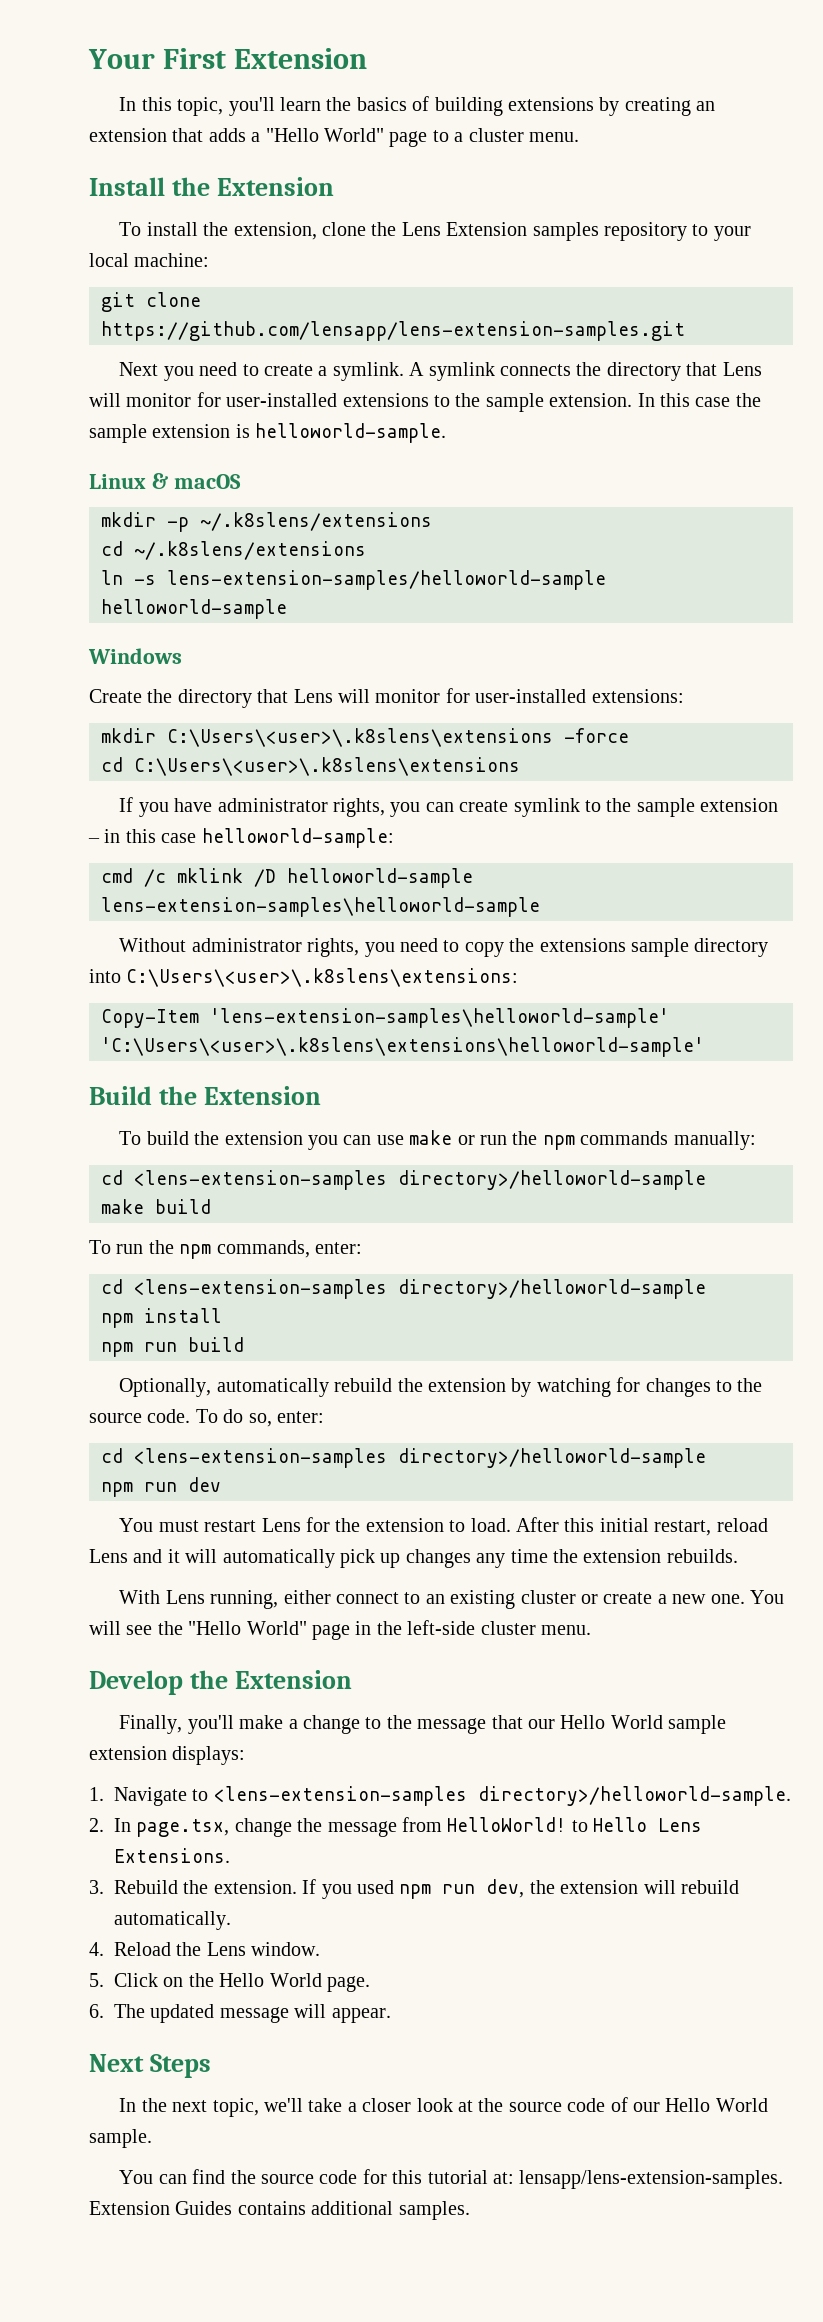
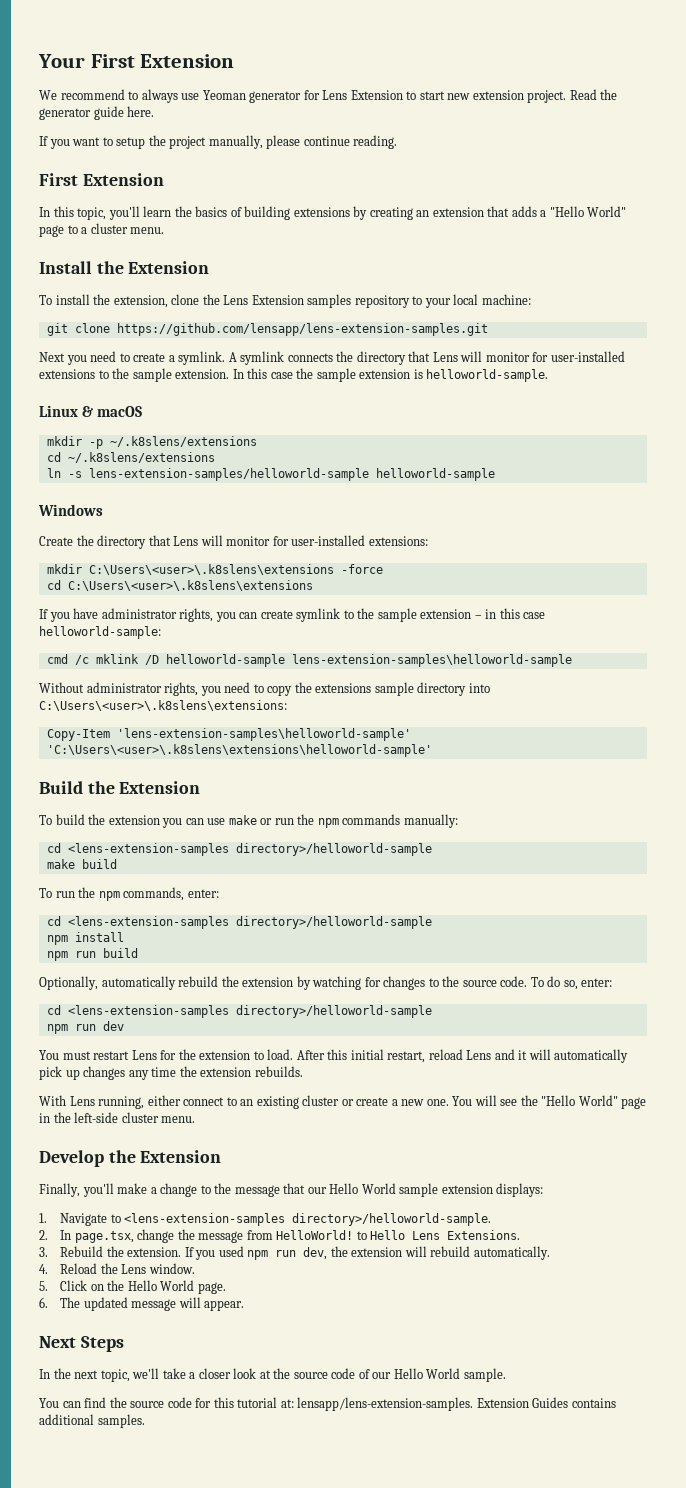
(368, 58) none -> [39,89,618,103] [39,106,155,120] [39,135,398,149] [39,173,164,186] // We recommend to always use Yeoman generator for Lens Extension to start new extension project. Read the generator guide here. // If you want to setup the project manually, please continue reading. // First Extension

